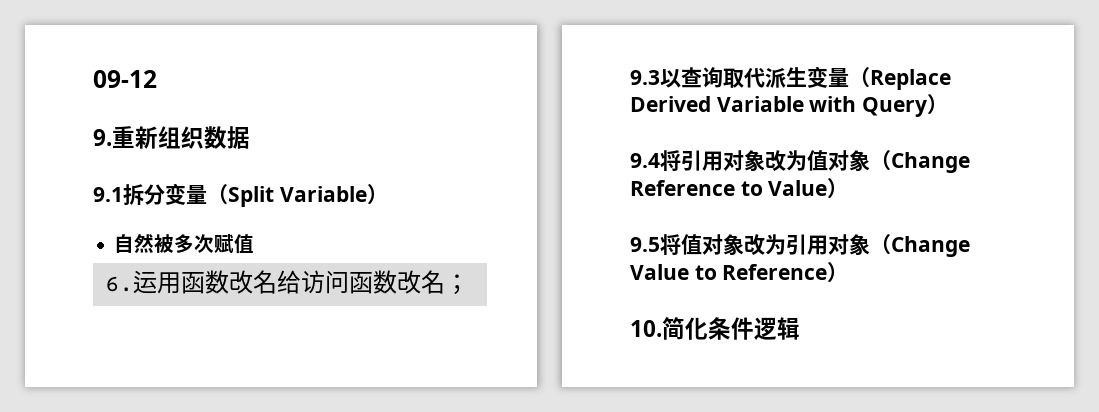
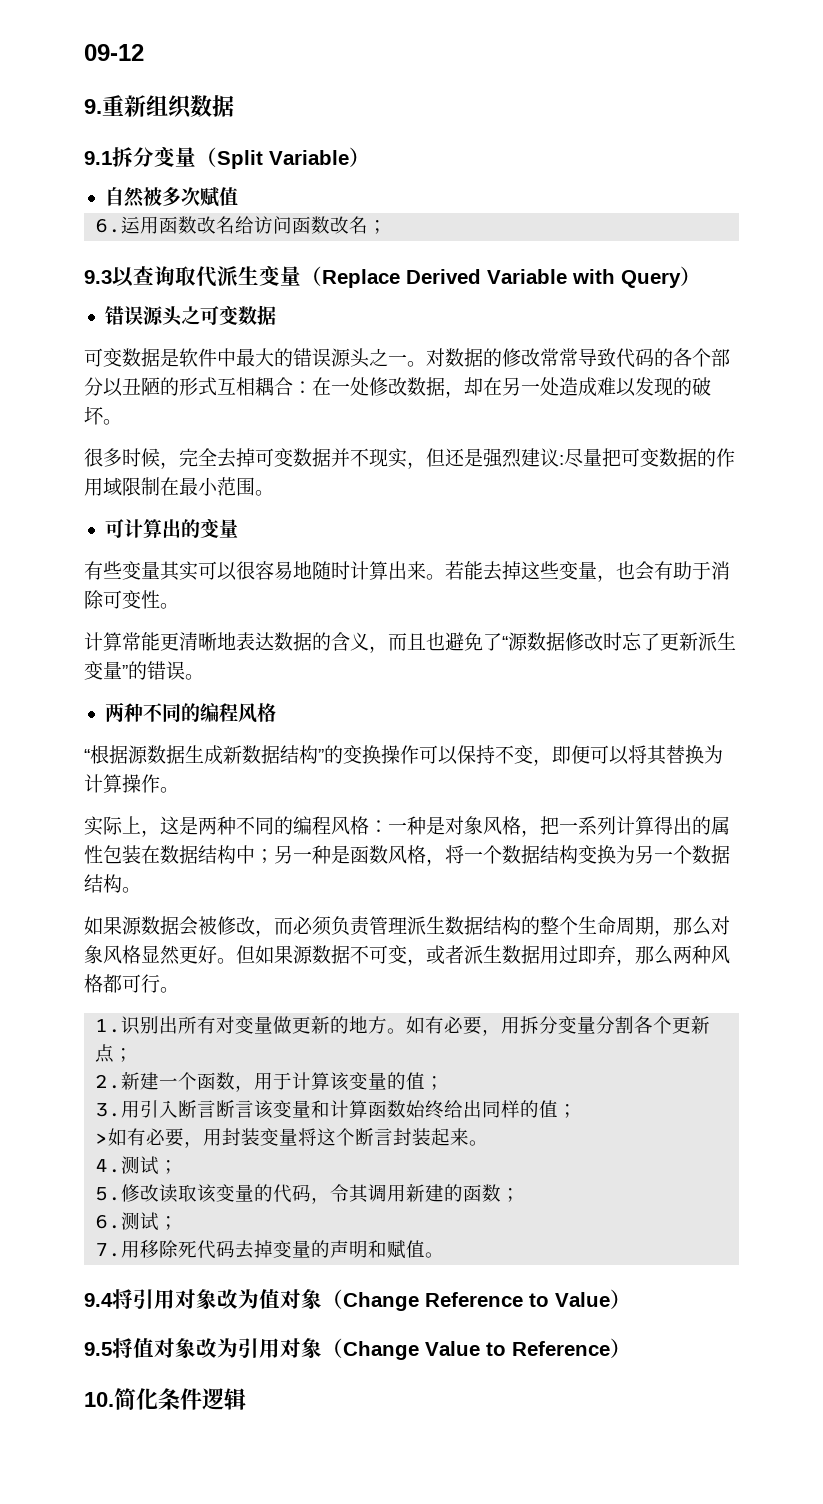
(949, 104) none -> [104,305,276,326] [84,348,730,368] [84,377,711,398] [84,406,122,425] [84,448,735,469] [84,477,274,496] [104,518,238,538] [84,561,730,582] [84,590,179,609] [84,632,736,653] [84,661,204,680] [104,702,276,723] [84,745,723,766] [84,774,179,793] [84,816,730,837] [84,845,730,866] [84,874,141,893] [84,916,730,937] [84,945,730,966] [84,974,179,993] [95,1016,711,1036] [95,1044,134,1063] [95,1072,445,1092] [95,1100,578,1119] [95,1128,489,1148] [95,1156,179,1175] [95,1184,521,1204] [95,1212,179,1231] [95,1240,445,1259] // 错误源头之可变数据 // 可变数据是软件中最大的错误源头之一。对数据的修改常常导致代码的各个部分以丑陋的形式互相耦合：在一处修改数据，却在另一处造成难以发现的破坏。 // 很多时候，完全去掉可变数据并不现实，但还是强烈建议:尽量把可变数据的作用域限制在最小范围。 // 可计算出的变量 // 有些变量其实可以很容易地随时计算出来。若能去掉这些变量，也会有助于消除可变性。 // 计算常能更清晰地表达数据的含义，而且也避免了“源数据修改时忘了更新派生变量”的错误。 // 两种不同的编程风格 // “根据源数据生成新数据结构”的变换操作可以保持不变，即便可以将其替换为计算操作。 // 实际上，这是两种不同的编程风格：一种是对象风格，把一系列计算得出的属性包装在数据结构中；另一种是函数风格，将一个数据结构变换为另一个数据结构。 // 如果源数据会被修改，而必须负责管理派生数据结构的整个生命周期，那么对象风格显然更好。但如果源数据不可变，或者派生数据用过即弃，那么两种风格都可行。 // 1.识别出所有对变量做更新的地方。如有必要，用拆分变量分割各个更新点； // 2.新建一个函数，用于计算该变量的值； // 3.用引入断言断言该变量和计算函数始终给出同样的值； // >如有必要，用封装变量将这个断言封装起来。 // 4.测试； // 5.修改读取该变量的代码，令其调用新建的函数； // 6.测试； // 7.用移除死代码去掉变量的声明和赋值。

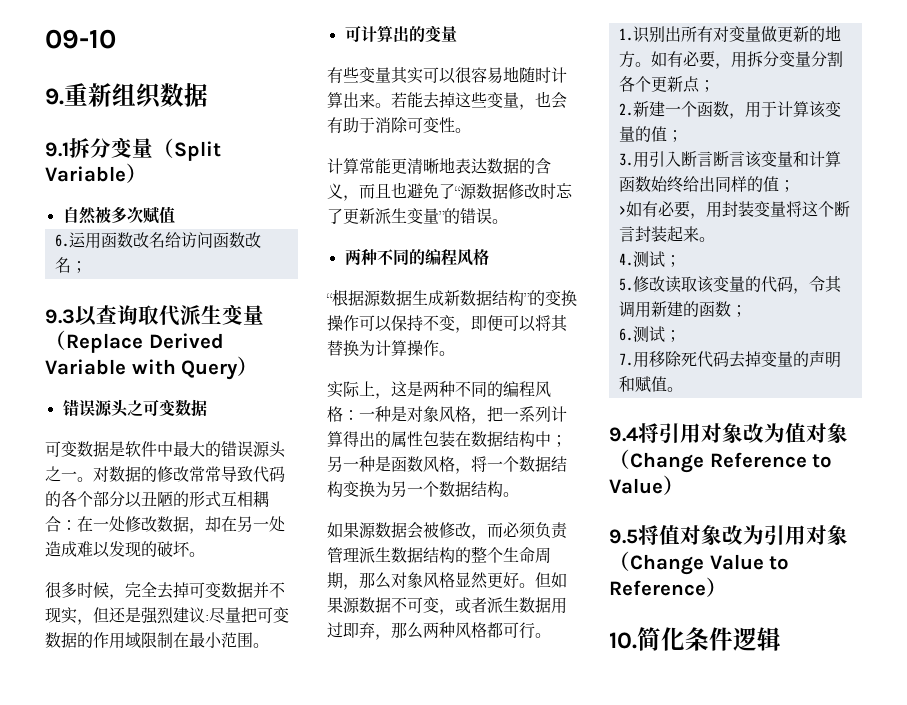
[84,44,144,61] 09-12 -> [45,29,116,49] 09-10

